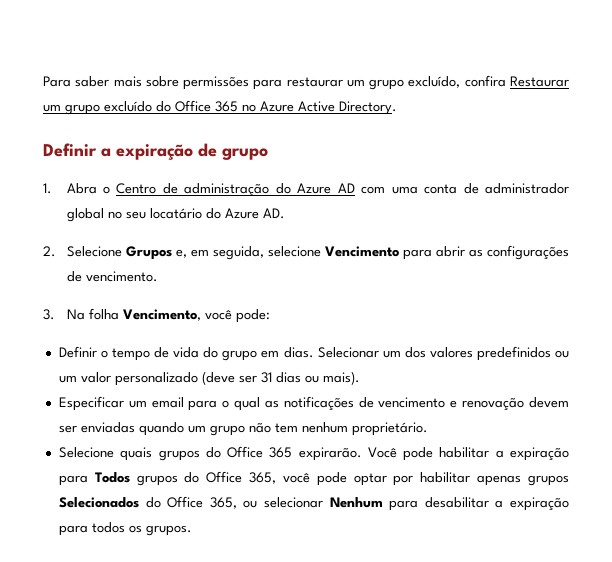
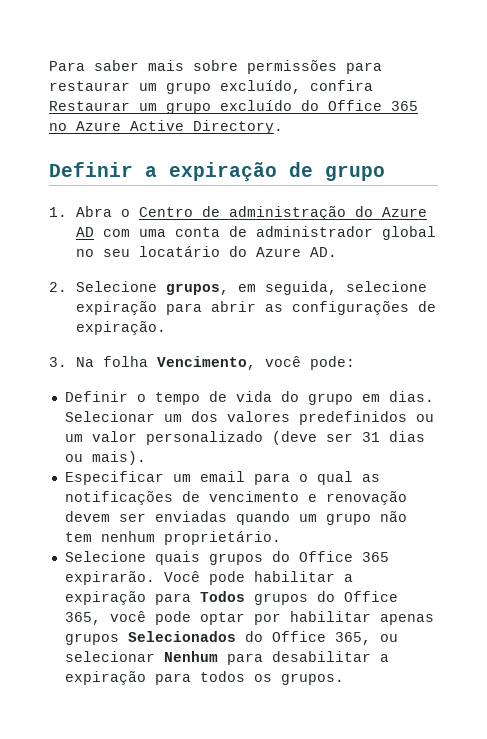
[125,246,187,260] Grupos e, -> [166,283,230,295] grupos,
[324,246,399,257] Vencimento -> [76,301,158,315] expiração
[85,271,158,282] vencimento. -> [76,321,167,335] expiração.

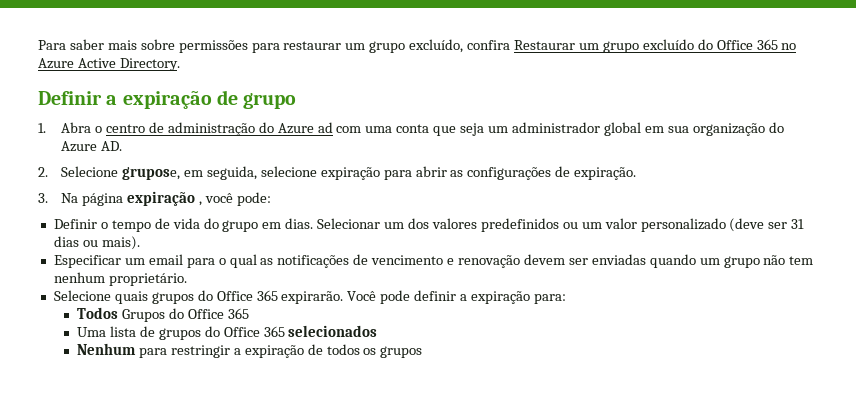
[139,207,194,217] Centro -> [105,124,145,133] centro
[76,227,95,237] AD -> [317,122,333,133] ad
[229,226,437,240] [76,246,221,257] de administrador global no seu locatário -> [433,122,765,136] que seja um administrador global em sua organização
[166,283,230,295] grupos, -> [122,167,181,180] grupose,
[103,356,257,370] folha Vencimento, -> [82,191,202,206] página expiração ,
[253,571,353,582] [64,591,398,605] [64,611,434,625] [64,631,398,645] [64,651,155,662] habilitar a expiração para Todos grupos do Office 365, você pode optar por habilitar apenas grupos Selecionados do Office 365, ou selecionar -> [414,290,566,304] [77,307,249,322] [77,325,378,340] definir a expiração para: // Todos Grupos do Office 365 // Uma lista de grupos do Office 365 selecionados //
[271,651,389,662] [64,671,191,685] desabilitar a expiração para -> [170,344,323,358] restringir a expiração de
[280,673,344,685] grupos. -> [380,346,423,358] grupos

